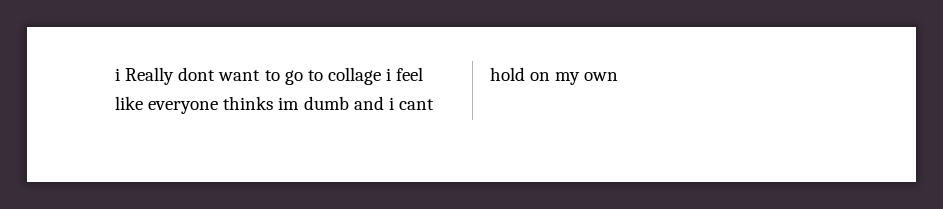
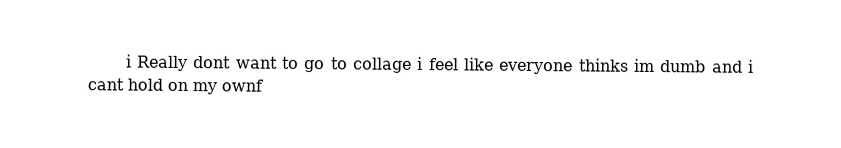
[584,72,619,81] own -> [221,79,263,92] ownf

